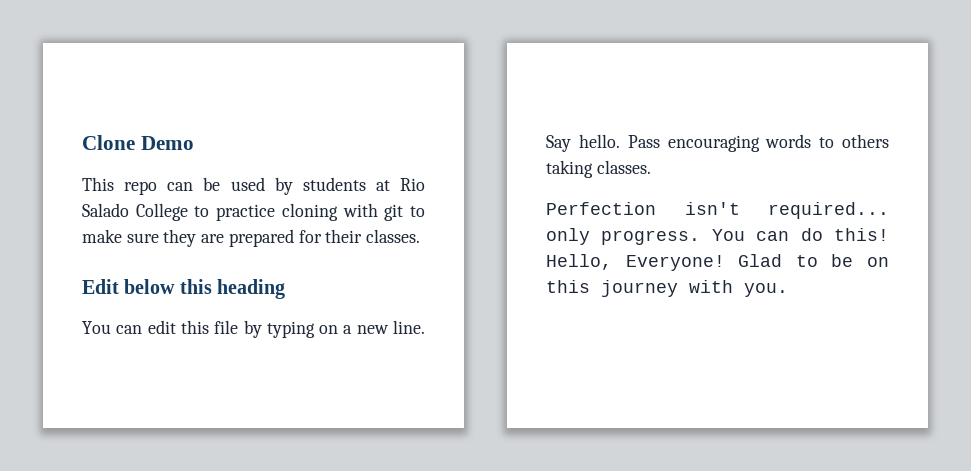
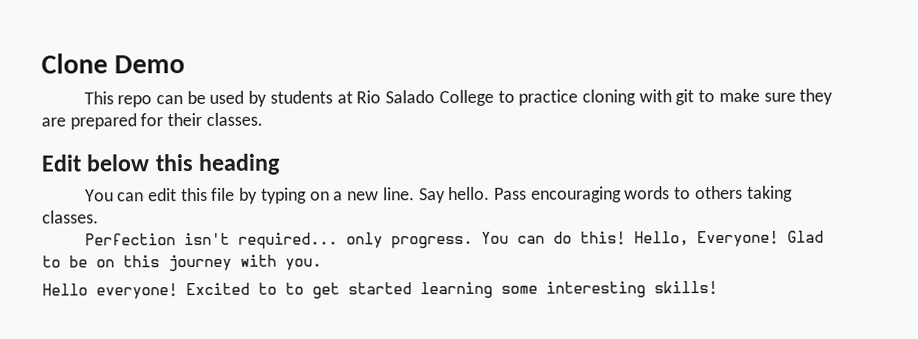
(788, 290) none -> [42,281,718,300] // Hello everyone! Excited to to get started learning some interesting skills!

